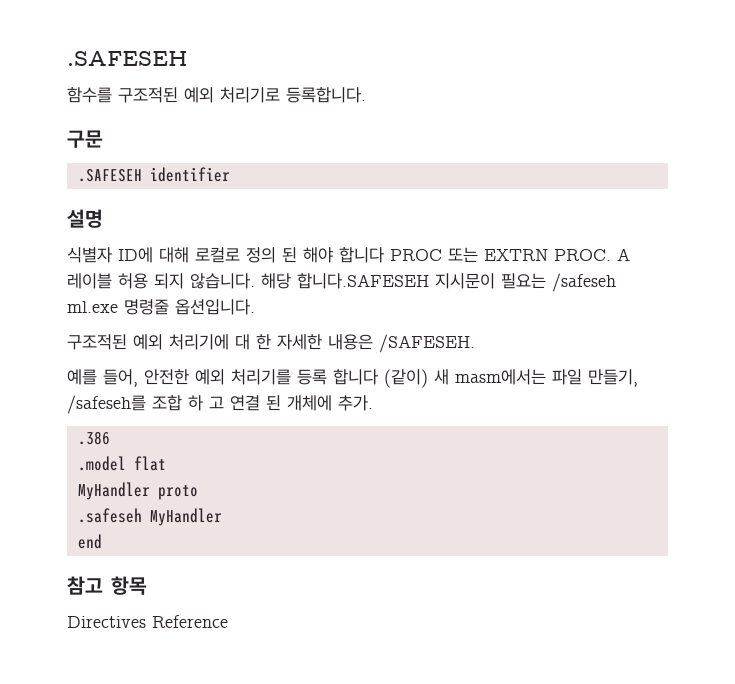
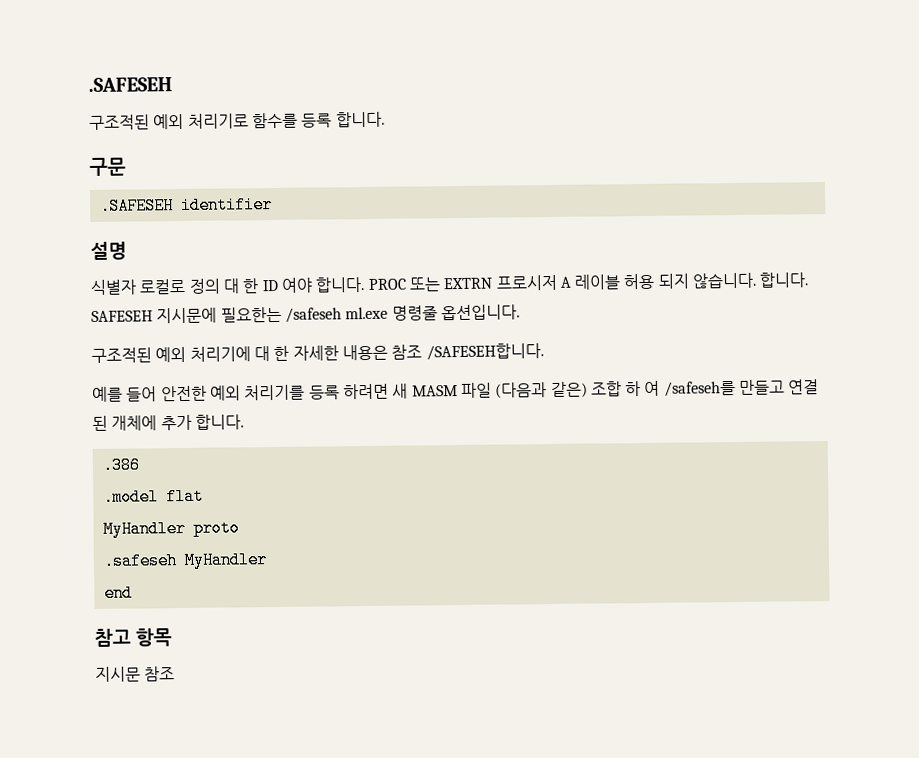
[67,87,112,103] 함수를 -> (172, 84) none
[286,87,366,103] 등록합니다. -> [251,111,385,129] 함수를 등록 합니다.
[118,247,384,263] ID에 대해 로컬로 정의 된 해야 합니다 -> [139,277,366,295] 로컬로 정의 대 한 ID 여야 합니다.
[554,249,611,261] PROC. -> [495,274,558,291] 프로시저
[261,273,546,289] 해당 합니다.SAFESEH 지시문이 필요는 -> [759,272,810,288] [91,306,282,324] 합니다. SAFESEH 지시문에 필요한는
[379,334,475,353] /SAFESEH. -> [391,343,544,361] 참조 /SAFESEH합니다.
[103,369,138,387] 들어, -> [126,386,158,402] 들어
[333,369,638,388] [67,395,224,414] 합니다 (같이) 새 masm에서는 파일 만들기, /safeseh를 조합 하 고 -> [342,379,786,400] 하려면 새 MASM 파일 (다음과 같은) 조합 하 여 /safeseh를 만들고
[338,395,373,411] 추가. -> [160,414,244,431] 추가 합니다.
[67,615,228,628] Directives Reference -> [95,666,176,682] 지시문 참조

